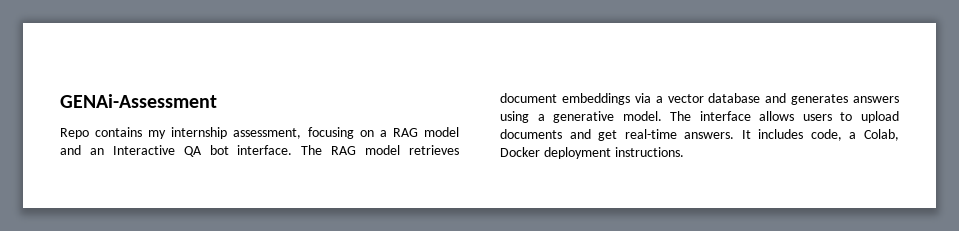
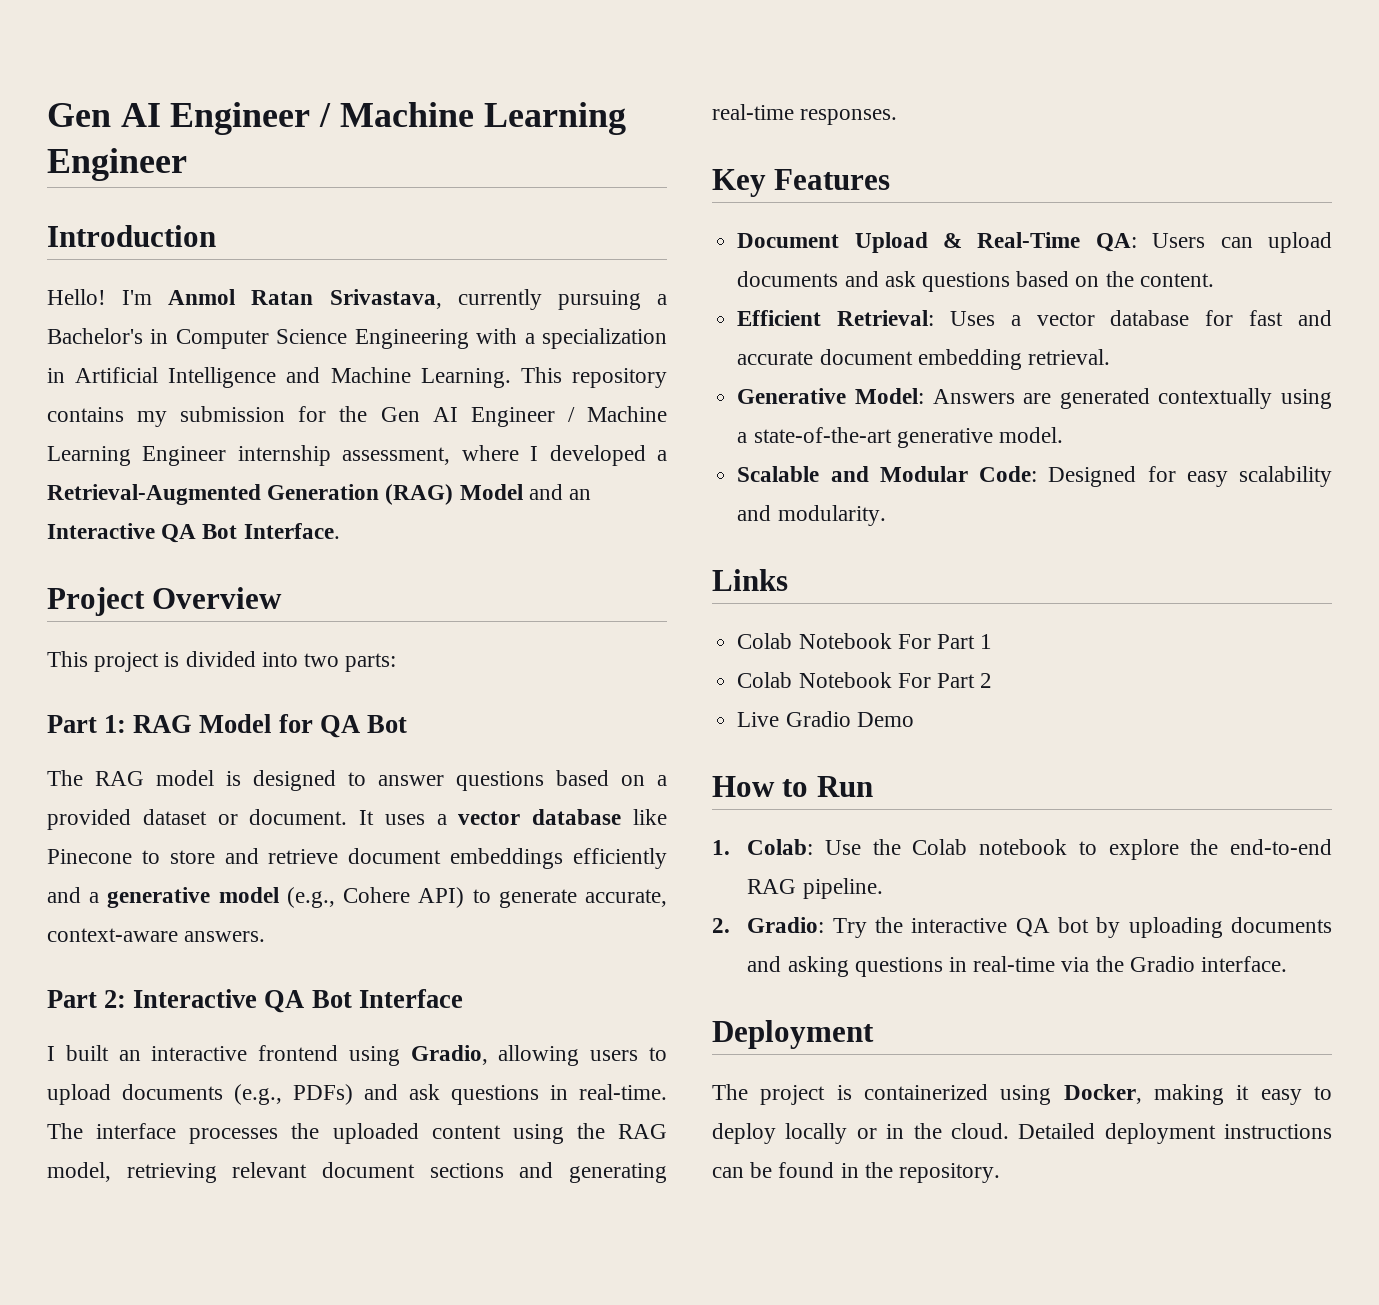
[60,94,217,108] [60,127,459,139] [60,145,460,157] [500,93,899,105] [500,111,899,123] [500,129,899,141] [500,147,684,159] GENAi-Assessment // Repo contains my internship assessment, focusing on a RAG model and an Interactive QA bot interface. The RAG model retrieves document embeddings via a vector database and generates answers using a generative model. The interface allows users to upload documents and get real-time answers. It includes code, a Colab, Docker deployment instructions. -> [47,102,626,135] [47,148,187,181] [47,225,216,247] [47,289,667,310] [47,328,667,349] [47,367,667,388] [47,406,667,427] [47,445,668,466] [47,484,592,505] [47,523,340,543] [47,587,283,616] [47,651,397,672] [47,714,407,738] [47,770,667,791] [47,809,667,830] [47,848,667,869] [47,887,667,908] [47,928,266,942] [47,989,463,1013] [47,1045,667,1066] [47,1084,667,1105] [47,1123,667,1144] [47,1162,668,1183] [712,104,898,125] [712,169,891,197] [737,232,1332,253] [737,271,1214,292] [737,310,1332,326] [737,349,1110,370] [737,388,1332,409] [737,427,1063,448] [737,466,1332,487] [737,505,886,526] [712,569,788,591] [737,633,993,649] [737,672,993,688] [737,711,914,727] [712,776,873,797] [712,839,1332,860] [747,878,883,899] [712,917,1332,938] [747,956,1288,977] [712,1020,874,1049] [712,1084,1332,1105] [712,1123,1332,1144] [712,1162,1001,1183] Gen AI Engineer / Machine Learning Engineer // Introduction // Hello! I'm Anmol Ratan Srivastava, currently pursuing a Bachelor's in Computer Science Engineering with a specialization in Artificial Intelligence and Machine Learning. This repository contains my submission for the Gen AI Engineer / Machine Learning Engineer internship assessment, where I developed a Retrieval-Augmented Generation (RAG) Model and an Interactive QA Bot Interface. // Project Overview // This project is divided into two parts: // Part 1: RAG Model for QA Bot // The RAG model is designed to answer questions based on a provided dataset or document. It uses a vector database like Pinecone to store and retrieve document embeddings efficiently and a generative model (e.g., Cohere API) to generate accurate, context-aware answers. // Part 2: Interactive QA Bot Interface // I built an interactive frontend using Gradio, allowing users to upload documents (e.g., PDFs) and ask questions in real-time. The interface processes the uploaded content using the RAG model, retrieving relevant document sections and generating real-time responses. // Key Features // Document Upload & Real-Time QA: Users can upload documents and ask questions based on the content. // Efficient Retrieval: Uses a vector database for fast and accurate document embedding retrieval. // Generative Model: Answers are generated contextually using a state-of-the-art generative model. // Scalable and Modular Code: Designed for easy scalability and modularity. // Links // Colab Notebook For Part 1 // Colab Notebook For Part 2 // Live Gradio Demo // How to Run // 1. Colab: Use the Colab notebook to explore the end-to-end RAG pipeline. // 2. Gradio: Try the interactive QA bot by uploading documents and asking questions in real-time via the Gradio interface. // Deployment // The project is containerized using Docker, making it easy to deploy locally or in the cloud. Detailed deployment instructions can be found in the repository.

